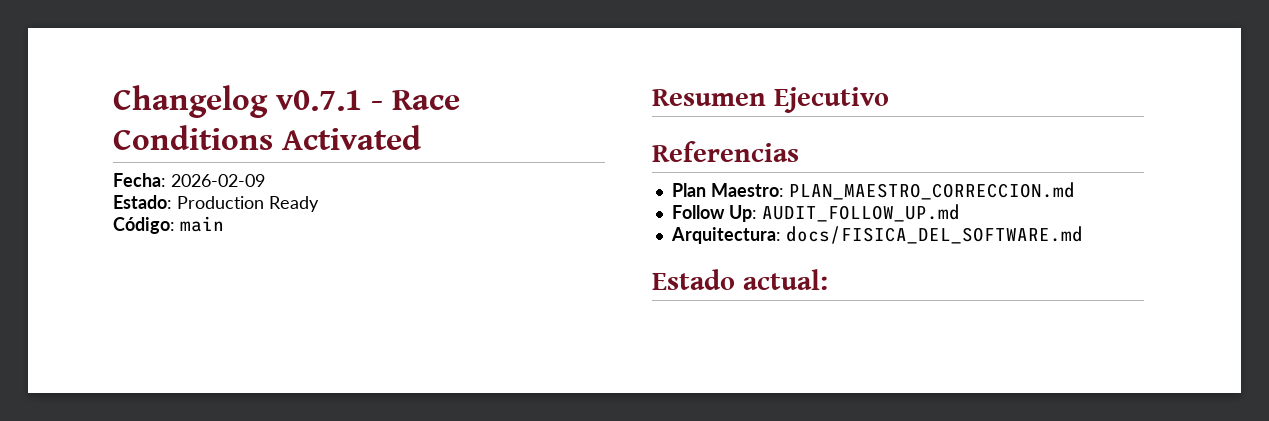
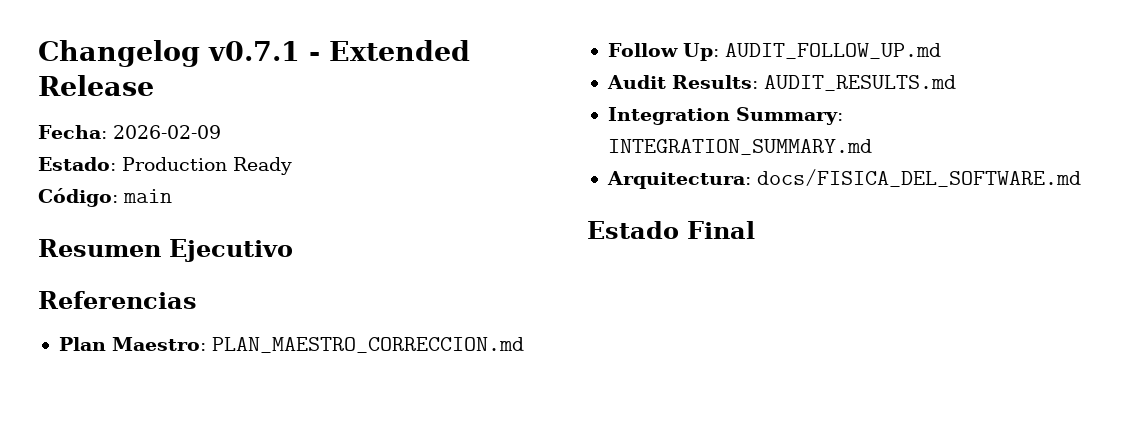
[392,90,460,110] [113,125,421,150] Race Conditions Activated -> [329,40,470,61] [38,75,154,96] Extended Release
(960, 213) none -> [606,75,956,91] [607,107,843,125] [607,139,872,155] // Audit Results: AUDIT_RESULTS.md // Integration Summary: INTEGRATION_SUMMARY.md
[742,269,828,290] actual: -> [687,221,755,239] Final

